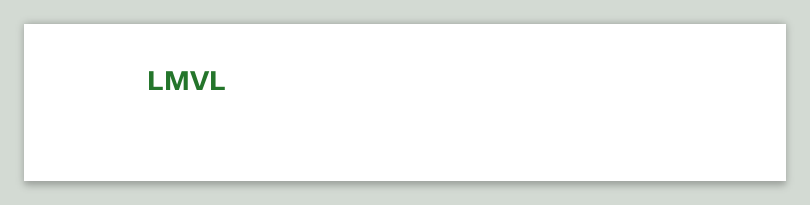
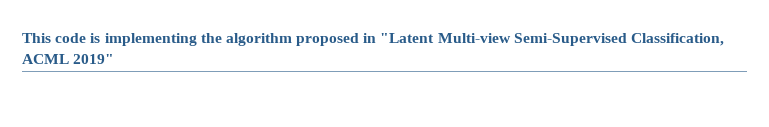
[147,71,226,90] LMVL -> [22,33,725,46] [22,54,115,64] This code is implementing the algorithm proposed in "Latent Multi-view Semi-Supervised Classification, ACML 2019"

